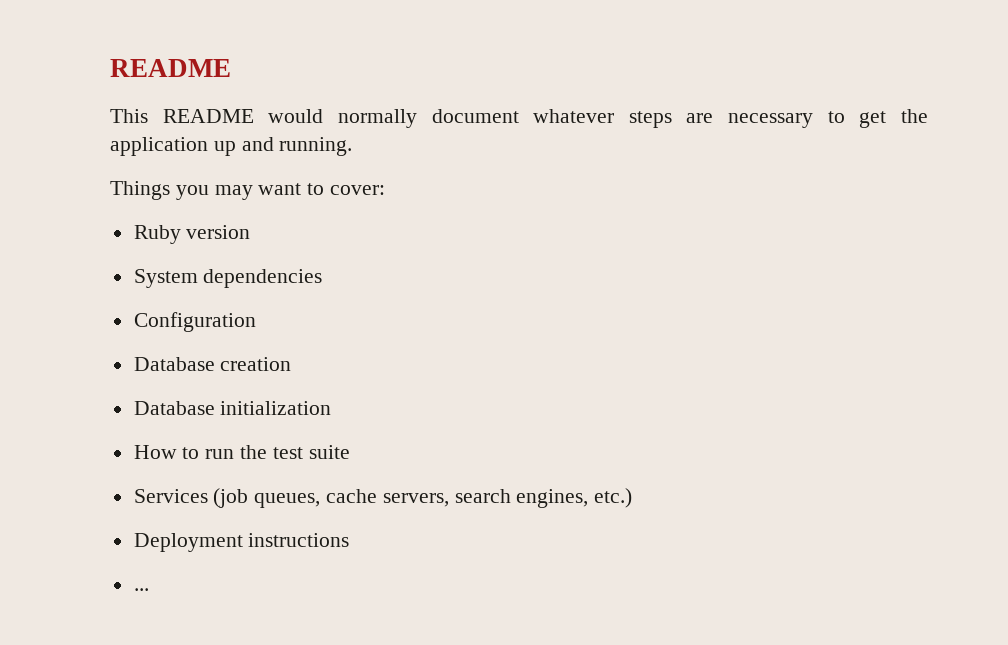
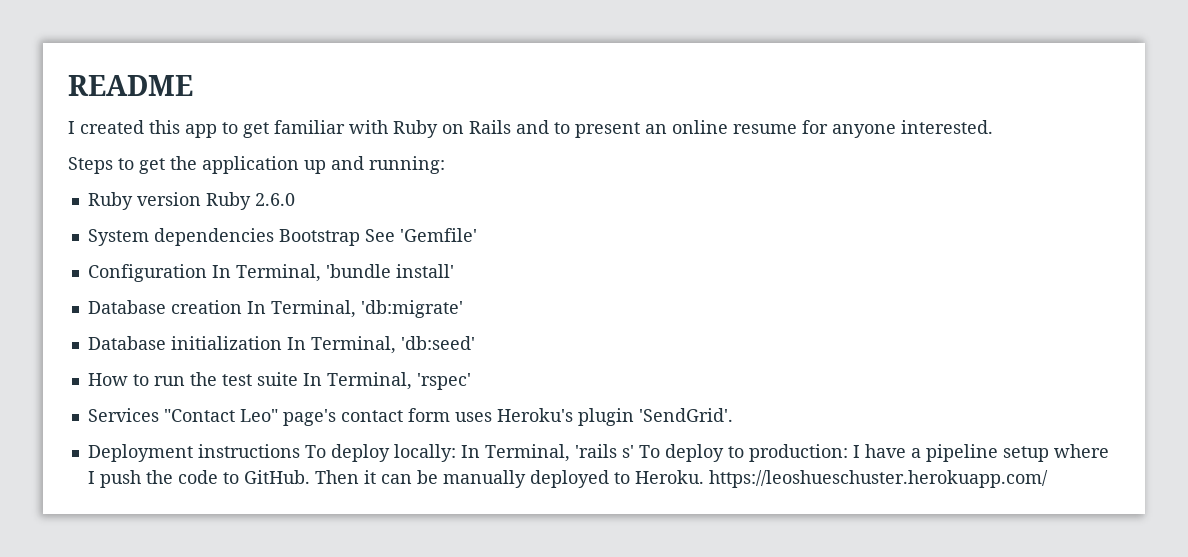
[110,109,814,128] This README would normally document whatever steps are necessary -> [68,120,993,138] [68,157,113,174] I created this app to get familiar with Ruby on Rails and to present an online resume for anyone interested. // Steps
[279,137,353,156] [110,181,386,200] running. // Things you may want to cover: -> [369,156,445,174] running:
(251, 232) none -> [205,192,295,210] Ruby 2.6.0
[133,312,256,332] // Configuration -> [278,228,477,246] [87,264,454,282] Bootstrap See 'Gemfile' // Configuration In Terminal, 'bundle install'
(292, 364) none -> [246,300,463,318] In Terminal, 'db:migrate'
(332, 408) none -> [286,336,475,354] In Terminal, 'db:seed'
[133,488,633,508] [133,533,350,552] [133,588,149,591] // Services (job queues, cache servers, search engines, etc.) // Deployment instructions // ... -> [302,372,471,390] [87,408,733,426] [87,444,1109,462] [87,470,1048,488] In Terminal, 'rspec' // Services "Contact Leo" page's contact form uses Heroku's plugin 'SendGrid'. // Deployment instructions To deploy locally: In Terminal, 'rails s' To deploy to production: I have a pipeline setup where I push the code to GitHub. Then it can be manually deployed to Heroku. https://leoshueschuster.herokuapp.com/

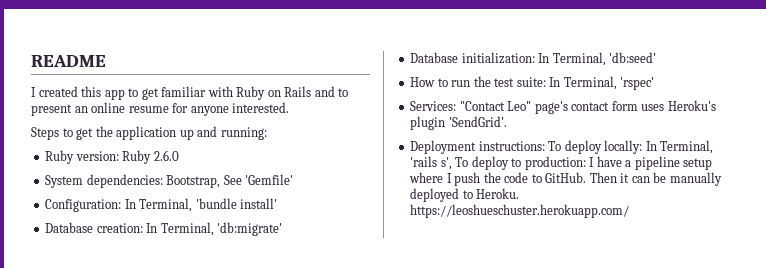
[136,192,201,206] version -> [75,151,119,161] version:
[153,228,360,246] dependencies Bootstrap -> [86,174,221,188] dependencies: Bootstrap,
[87,264,207,282] Configuration -> [45,199,122,212] Configuration:
[170,300,242,314] creation -> [96,223,143,233] creation:
[170,336,282,350] initialization -> [461,52,535,64] initialization:
[256,372,298,386] suite -> [516,77,546,87] suite:
[87,408,159,422] Services -> [410,101,457,111] Services:
[197,444,300,458] instructions -> [478,141,545,151] instructions:
[621,445,634,458] s' -> [440,157,452,170] s',

